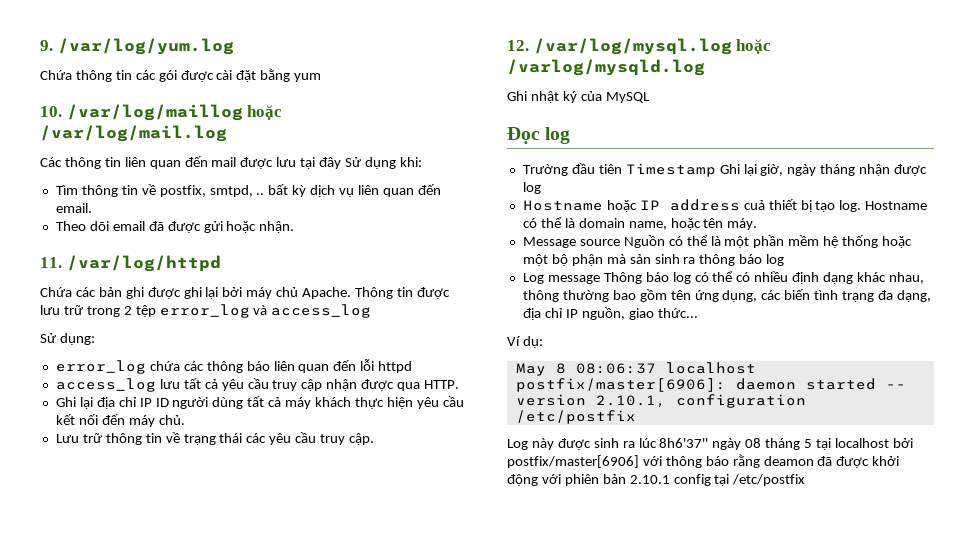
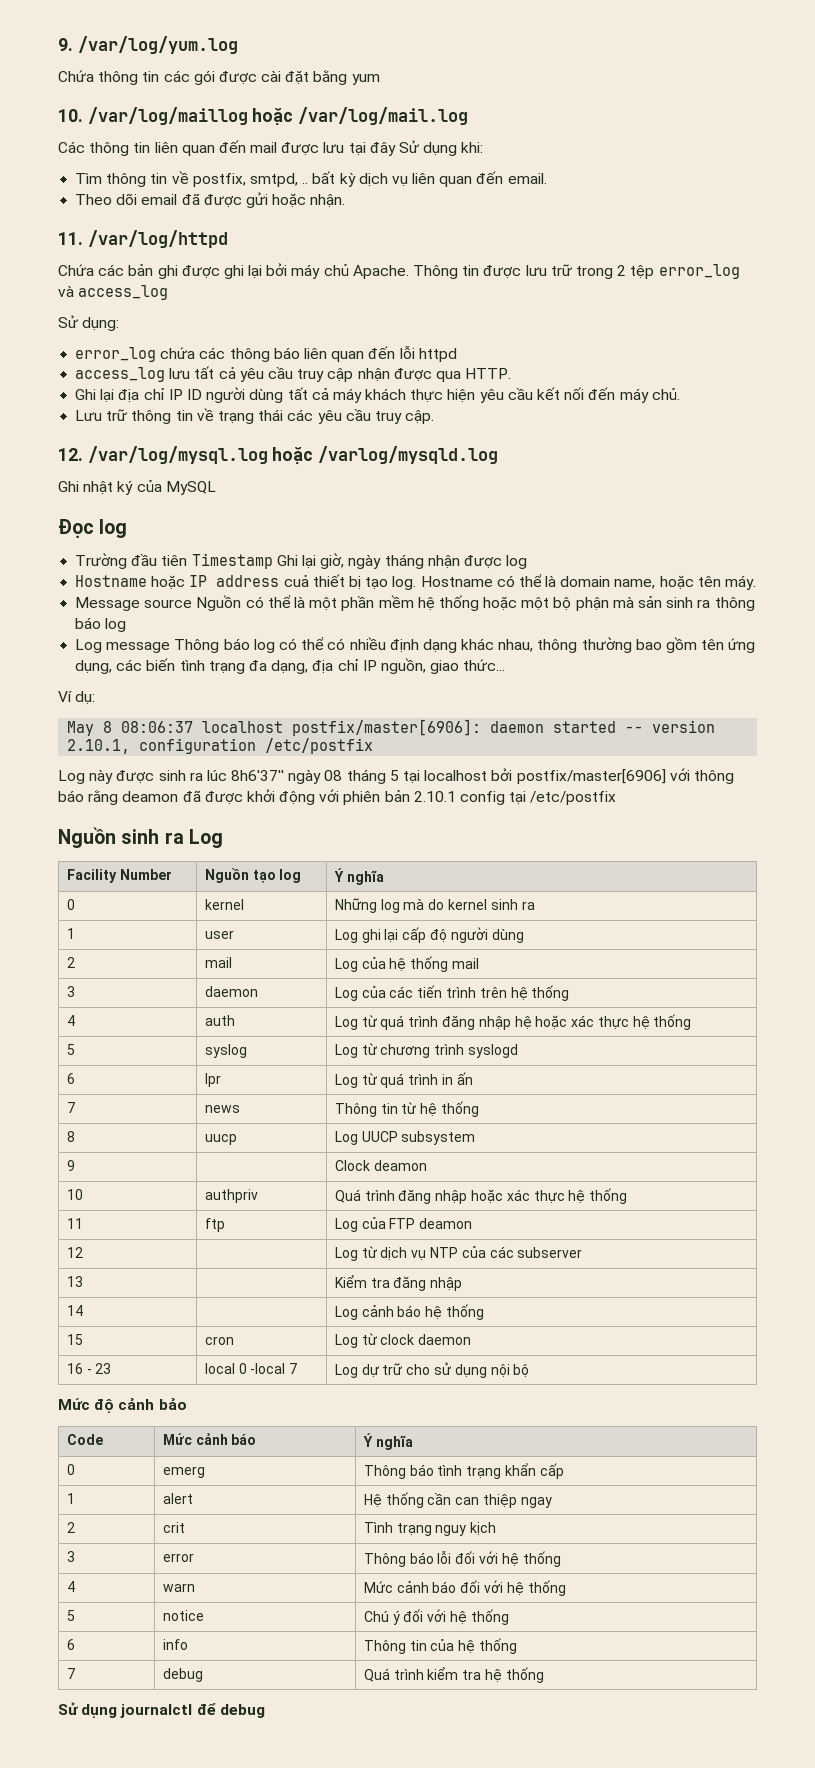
(806, 480) none -> [58,827,223,848] [66,869,172,883] [204,868,302,883] [333,868,384,885] [66,899,75,910] [204,899,244,910] [334,898,535,913] [66,928,75,939] [204,930,234,939] [334,927,524,943] [66,957,75,968] [204,957,232,968] [334,956,479,972] [66,986,75,997] [204,986,258,997] [334,985,570,1001] [66,1015,75,1026] [204,1015,235,1026] [334,1014,692,1030] [66,1044,75,1055] [204,1044,247,1058] [334,1043,518,1058] [66,1073,75,1084] [204,1073,221,1087] [334,1072,473,1088] [66,1102,75,1113] [204,1105,240,1113] [334,1101,479,1117] [66,1131,75,1142] [204,1134,237,1145] [334,1131,476,1145] [66,1160,75,1171] [334,1160,427,1171] [66,1189,83,1200] [204,1189,258,1203] [334,1188,628,1204] [66,1218,83,1229] [204,1218,225,1232] [334,1217,473,1232] [66,1247,83,1258] [334,1246,583,1261] [66,1276,83,1287] [334,1275,463,1291] [66,1305,83,1316] [334,1304,484,1320] [66,1334,83,1345] [204,1336,234,1345] [334,1333,472,1348] [66,1363,112,1374] [204,1363,298,1374] [334,1362,530,1378] [58,1398,187,1413] [66,1434,103,1445] [162,1433,257,1445] [362,1433,413,1450] [66,1464,75,1475] [162,1466,205,1478] [363,1463,564,1479] [66,1493,75,1504] [162,1493,193,1504] [363,1492,552,1508] [66,1522,75,1533] [162,1522,185,1533] [363,1522,497,1536] [66,1551,75,1562] [162,1553,194,1562] [363,1550,561,1567] [66,1581,75,1592] [162,1583,195,1592] [363,1580,566,1596] [66,1610,75,1621] [162,1610,204,1621] [363,1609,509,1625] [66,1639,75,1650] [162,1639,188,1650] [363,1638,517,1654] [66,1668,75,1679] [162,1668,203,1682] [363,1667,544,1683] [58,1702,265,1718] // Nguồn sinh ra Log // Facility Number | Nguồn tạo log | Ý nghĩa // 0 | kernel | Những log mà do kernel sinh ra // 1 | user | Log ghi lại cấp độ người dùng // 2 | mail | Log của hệ thống mail // 3 | daemon | Log của các tiến trình trên hệ thống // 4 | auth | Log từ quá trình đăng nhập hệ hoặc xác thực hệ thống // 5 | syslog | Log từ chương trình syslogd // 6 | lpr | Log từ quá trình in ấn // 7 | news | Thông tin từ hệ thống // 8 | uucp | Log UUCP subsystem // 9 | | Clock deamon // 10 | authpriv | Quá trình đăng nhập hoặc xác thực hệ thống // 11 | ftp | Log của FTP deamon // 12 | | Log từ dịch vụ NTP của các subserver // 13 | | Kiểm tra đăng nhập // 14 | | Log cảnh báo hệ thống // 15 | cron | Log từ clock daemon // 16 - 23 | local 0 -local 7 | Log dự trữ cho sử dụng nội bộ // Mức độ cảnh bảo // Code | Mức cảnh báo | Ý nghĩa // 0 | emerg | Thông báo tình trạng khẩn cấp // 1 | alert | Hệ thống cần can thiệp ngay // 2 | crit | Tình trạng nguy kịch // 3 | error | Thông báo lỗi đối với hệ thống // 4 | warn | Mức cảnh báo đối với hệ thống // 5 | notice | Chú ý đối với hệ thống // 6 | info | Thông tin của hệ thống // 7 | debug | Quá trình kiểm tra hệ thống // Sử dụng journalctl để debug

